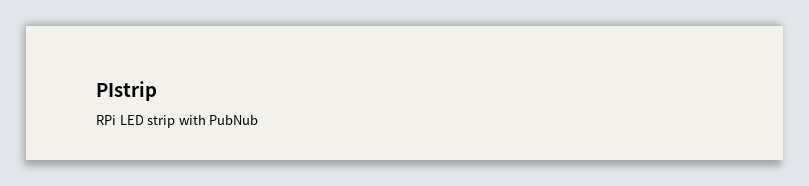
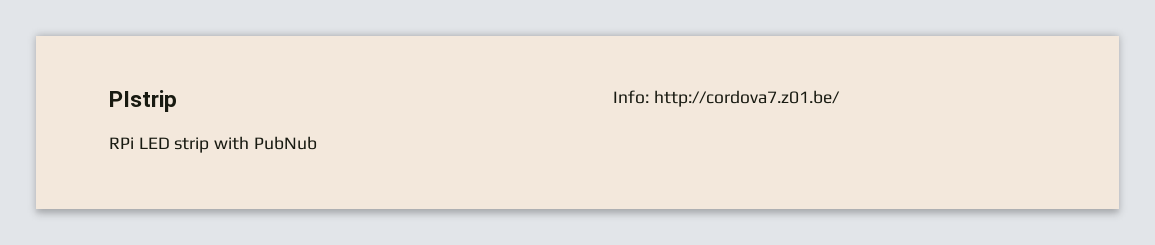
(259, 119) none -> [613,90,840,107] // Info: http://cordova7.z01.be/

